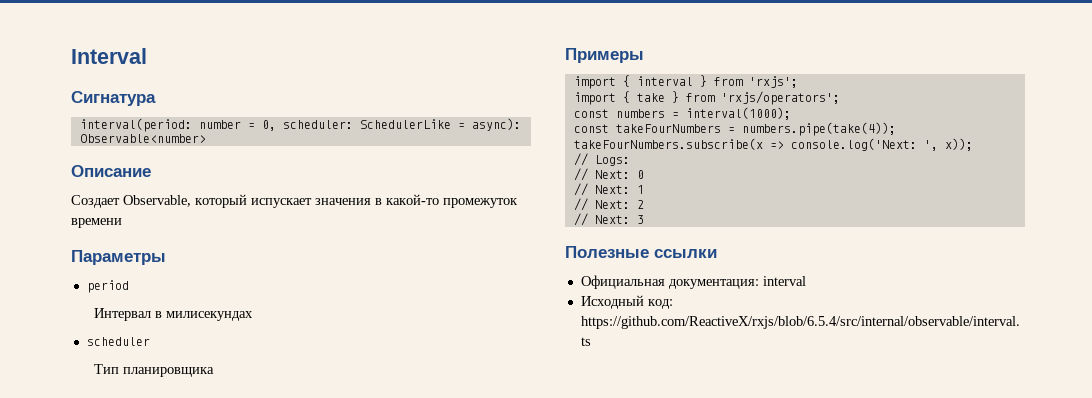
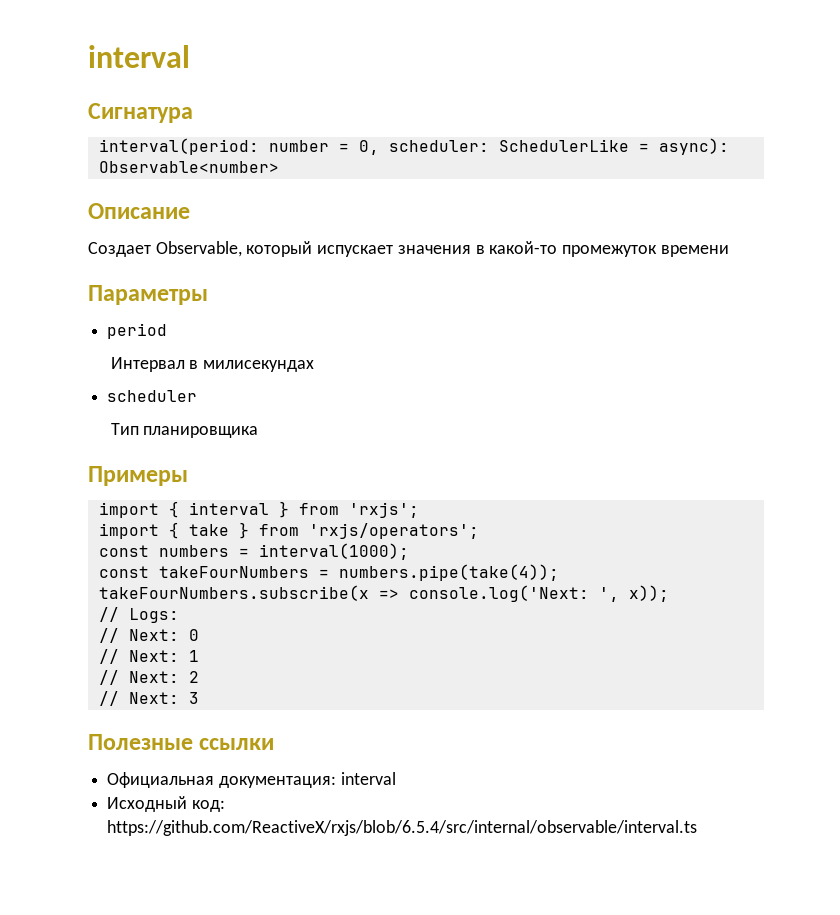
[71,48,147,64] Interval -> [88,45,190,68] interval

